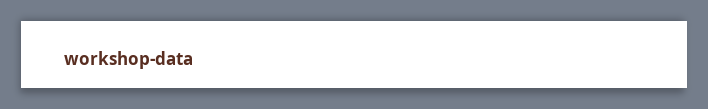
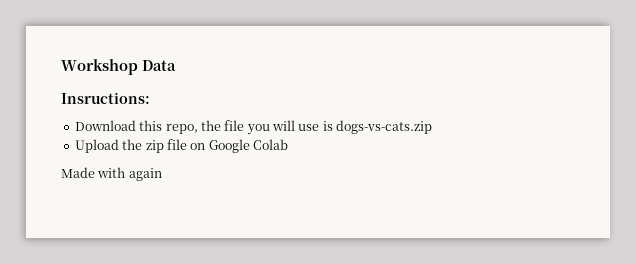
[64,51,193,69] workshop-data -> [61,59,176,75] [61,92,150,104] [74,120,433,135] [74,139,288,153] [61,167,162,181] Workshop Data // Insructions: // Download this repo, the file you will use is dogs-vs-cats.zip // Upload the zip file on Google Colab // Made with again

